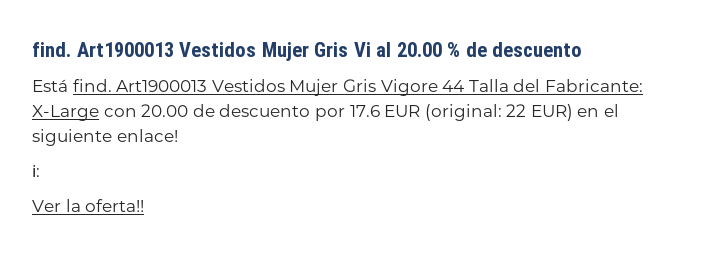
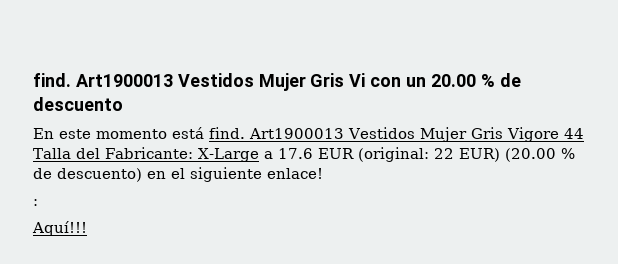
[376,42,392,57] al -> [370,77,427,87] con un
[32,79,68,92] Está -> [33,127,204,139] En este momento está
[103,104,345,121] con 20.00 de descuento por -> [263,151,273,159] a
(573, 112) none -> [504,148,575,162] [33,168,142,182] (20.00 % de descuento)
[32,165,40,177] [32,199,145,212] ℹ: // Ver la oferta!! -> [33,199,38,206] [32,221,87,236] : // Aquí!!!

